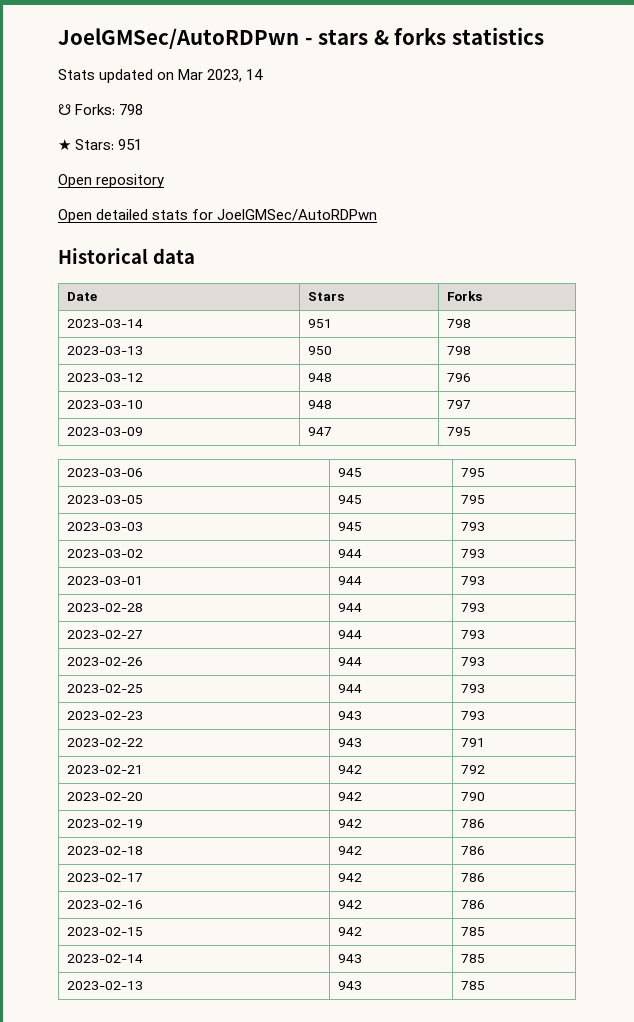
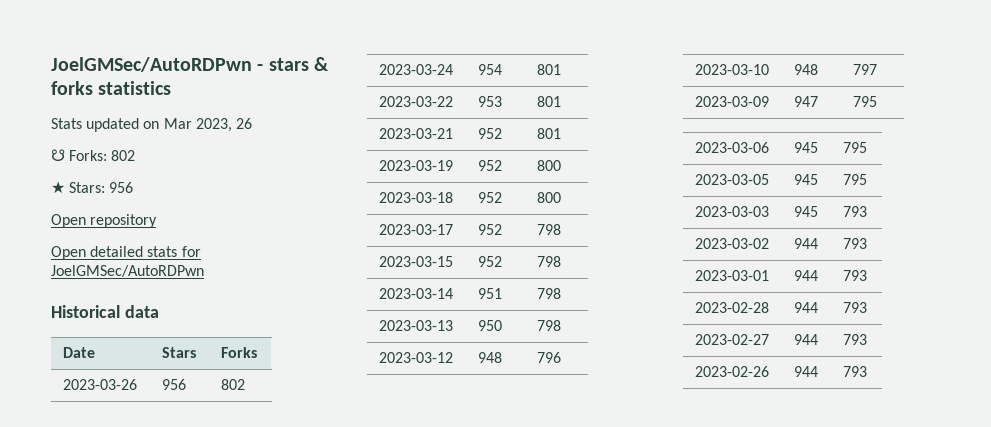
[246,69,264,80] 14 -> [235,118,252,129] 26
[119,104,144,115] 798 -> [111,150,136,161] 802
[118,139,143,150] 951 -> [109,182,134,193] 956
(482, 296) none -> [63,379,138,390] [162,379,187,390] [221,379,246,390] [379,64,454,75] [478,64,503,75] [537,64,562,75] [379,96,454,107] [478,96,503,107] [537,96,562,107] [379,128,454,139] [478,128,503,139] [537,128,562,139] [379,160,454,171] [478,160,503,171] [537,160,562,171] [379,192,454,203] [478,192,503,203] [537,192,562,203] [379,224,454,235] [478,224,503,235] [537,224,562,235] [379,256,454,267] [478,256,503,267] [537,256,562,267] // 2023-03-26 | 956 | 802 // 2023-03-24 | 954 | 801 // 2023-03-22 | 953 | 801 // 2023-03-21 | 952 | 801 // 2023-03-19 | 952 | 800 // 2023-03-18 | 952 | 800 // 2023-03-17 | 952 | 798 // 2023-03-15 | 952 | 798
[66,684,143,693] [337,684,362,693] [460,684,485,693] [66,711,143,720] [337,711,362,720] [460,711,485,720] [66,738,143,747] [337,738,362,747] [460,738,485,747] [66,765,143,774] [337,765,362,774] [460,765,485,774] [66,792,143,801] [337,792,362,801] [460,792,485,801] [66,819,143,828] [337,819,362,828] [460,819,485,828] [66,846,143,855] [337,846,362,855] [460,846,485,855] [66,873,143,882] [337,873,362,882] [460,873,485,882] [66,900,143,909] [337,900,362,909] [460,900,485,909] [66,927,143,936] [337,927,362,936] [460,927,485,936] [66,954,143,963] [337,954,362,963] [460,954,485,963] [66,981,143,990] [337,981,362,990] [460,981,485,990] // 2023-02-25 | 944 | 793 // 2023-02-23 | 943 | 793 // 2023-02-22 | 943 | 791 // 2023-02-21 | 942 | 792 // 2023-02-20 | 942 | 790 // 2023-02-19 | 942 | 786 // 2023-02-18 | 942 | 786 // 2023-02-17 | 942 | 786 // 2023-02-16 | 942 | 786 // 2023-02-15 | 942 | 785 // 2023-02-14 | 943 | 785 // 2023-02-13 | 943 | 785 -> (868, 371) none

